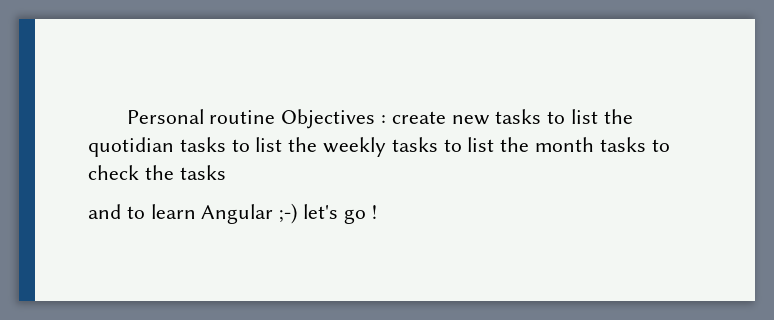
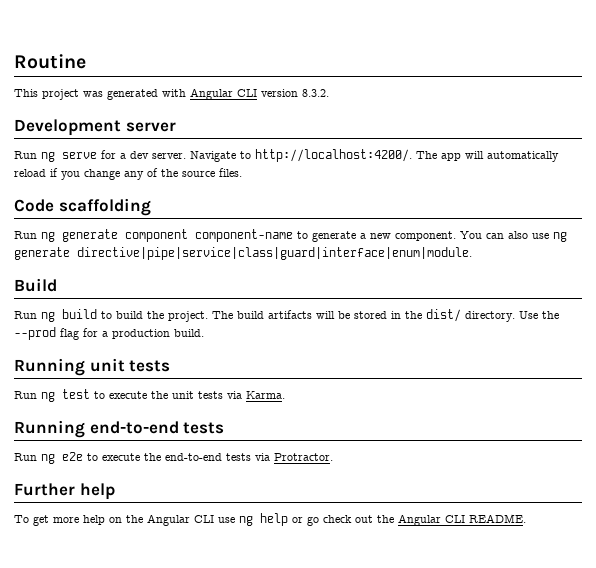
[126,109,633,129] [88,137,670,157] [88,165,226,180] [88,203,377,224] Personal routine Objectives : create new tasks to list the quotidian tasks to list the weekly tasks to list the month tasks to check the tasks // and to learn Angular ;-) let's go ! -> [14,54,86,69] [14,88,329,100] [14,119,176,136] [14,149,559,162] [14,168,242,180] [14,198,151,216] [14,229,567,242] [14,247,472,260] [14,278,57,292] [14,309,559,322] [14,327,204,340] [14,358,171,376] [14,389,285,402] [14,420,225,438] [14,452,333,464] [14,483,115,500] [14,513,526,526] Routine // This project was generated with Angular CLI version 8.3.2. // Development server // Run ng serve for a dev server. Navigate to http://localhost:4200/. The app will automatically reload if you change any of the source files. // Code scaffolding // Run ng generate component component-name to generate a new component. You can also use ng generate directive|pipe|service|class|guard|interface|enum|module. // Build // Run ng build to build the project. The build artifacts will be stored in the dist/ directory. Use the --prod flag for a production build. // Running unit tests // Run ng test to execute the unit tests via Karma. // Running end-to-end tests // Run ng e2e to execute the end-to-end tests via Protractor. // Further help // To get more help on the Angular CLI use ng help or go check out the Angular CLI README.

